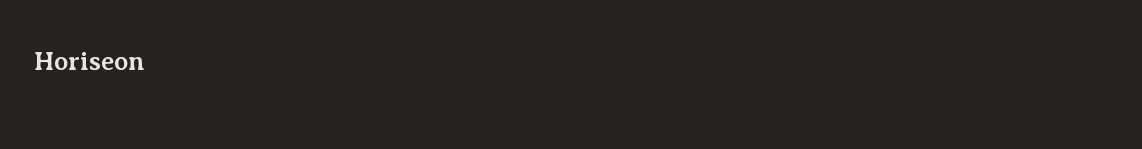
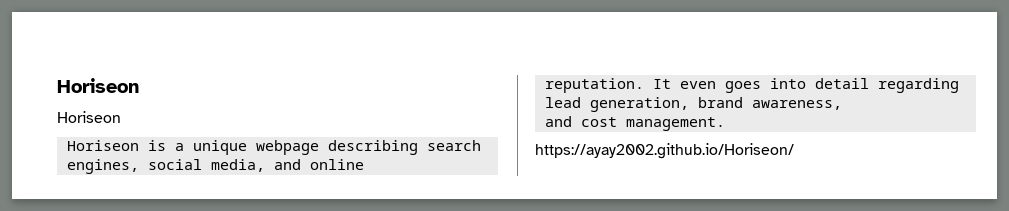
[34,52,145,70] Horiseon -> [57,78,139,93] [57,111,121,123] [66,140,481,155] [66,159,364,174] [544,78,959,93] [544,97,842,112] [544,116,725,131] [535,143,794,159] Horiseon // Horiseon // Horiseon is a unique webpage describing search engines, social media, and online // reputation. It even goes into detail regarding lead generation, brand awareness, // and cost management. // https://ayay2002.github.io/Horiseon/

